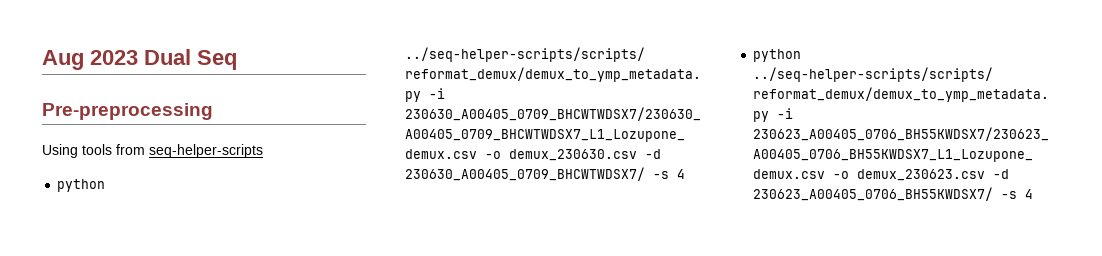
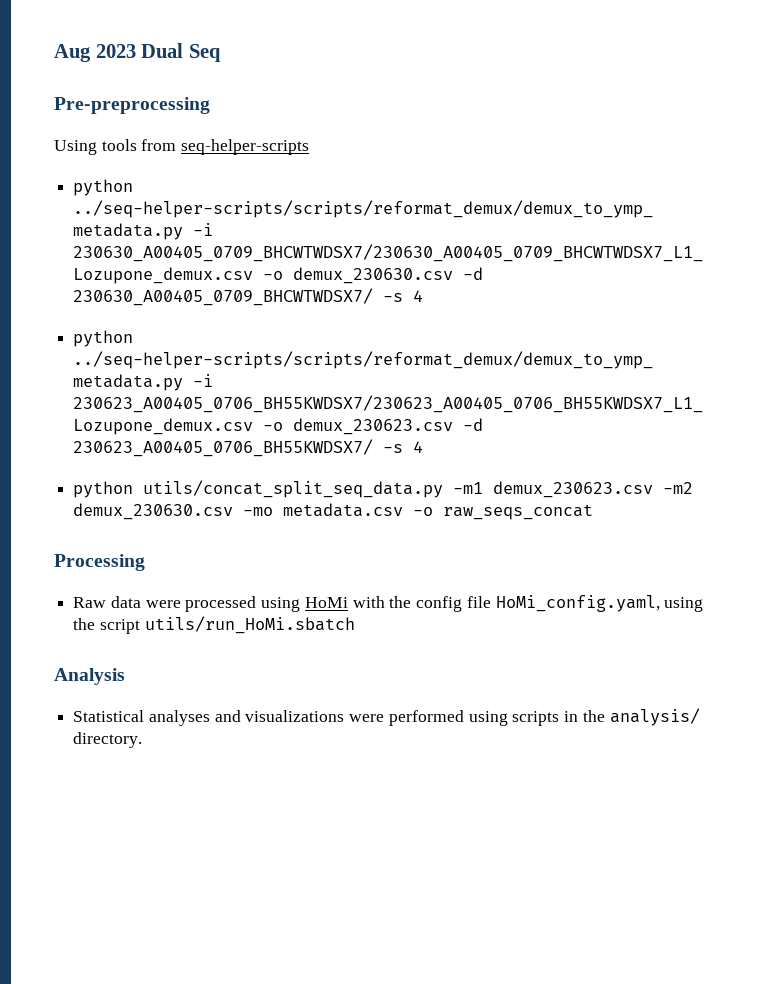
(1034, 194) none -> [73,480,694,498] [73,503,594,520] [54,554,145,571] [73,595,704,612] [73,616,355,634] [54,668,125,685] [73,708,700,726] [73,732,143,748] // python utils/concat_split_seq_data.py -m1 demux_230623.csv -m2 demux_230630.csv -mo metadata.csv -o raw_seqs_concat // Processing // Raw data were processed using HoMi with the config file HoMi_config.yaml, using the script utils/run_HoMi.sbatch // Analysis // Statistical analyses and visualizations were performed using scripts in the analysis/ directory.

